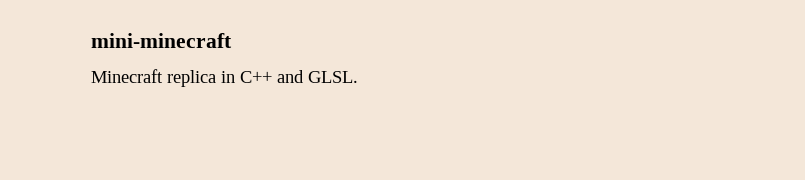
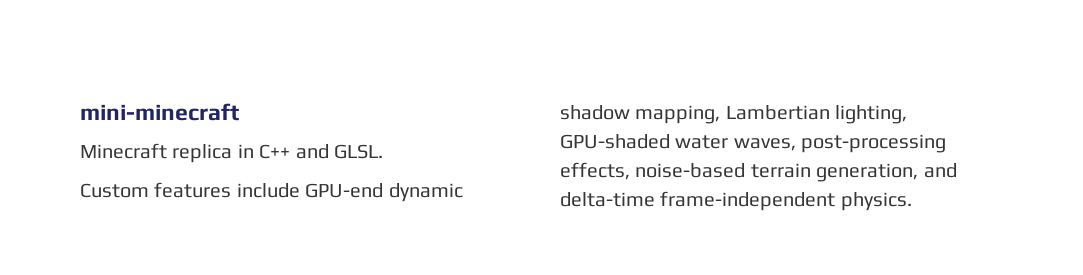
(358, 77) none -> [80,182,463,202] [560,105,908,124] [560,134,947,153] [560,162,957,182] [560,191,912,211] // Custom features include GPU-end dynamic shadow mapping, Lambertian lighting, GPU-shaded water waves, post-processing effects, noise-based terrain generation, and delta-time frame-independent physics.

